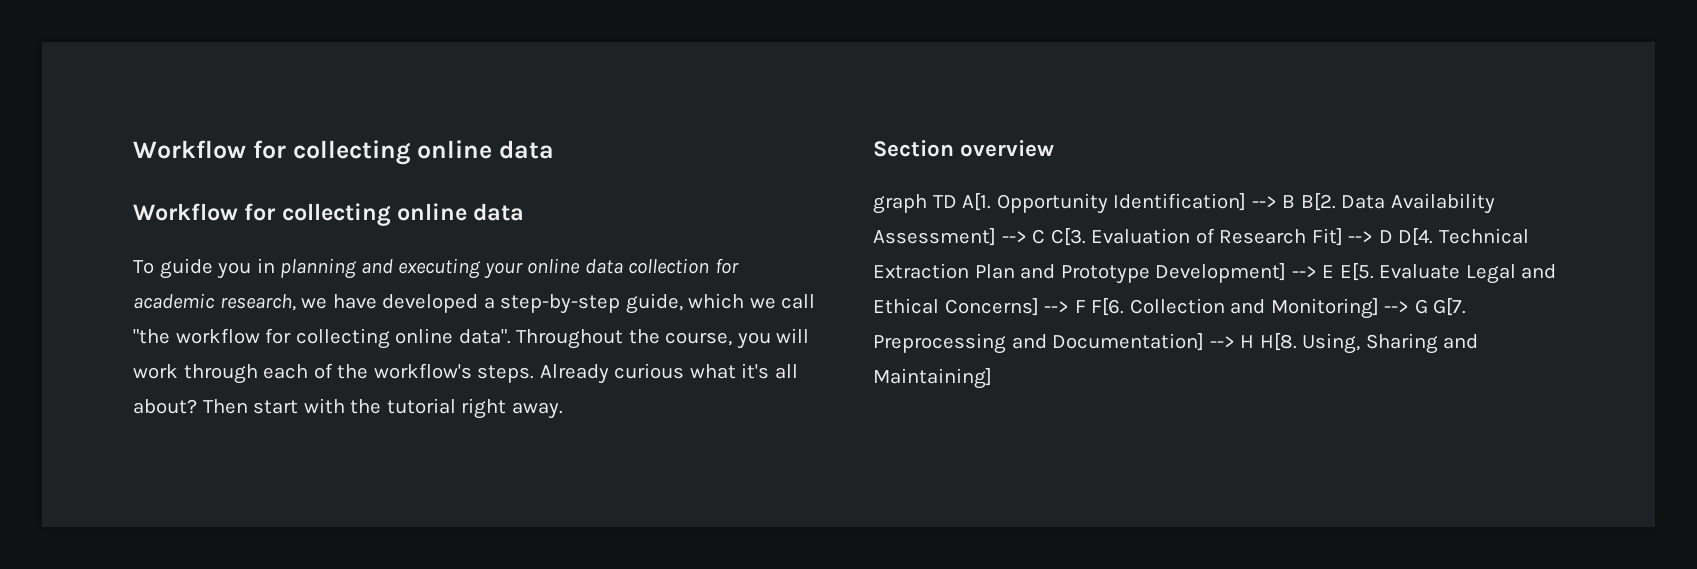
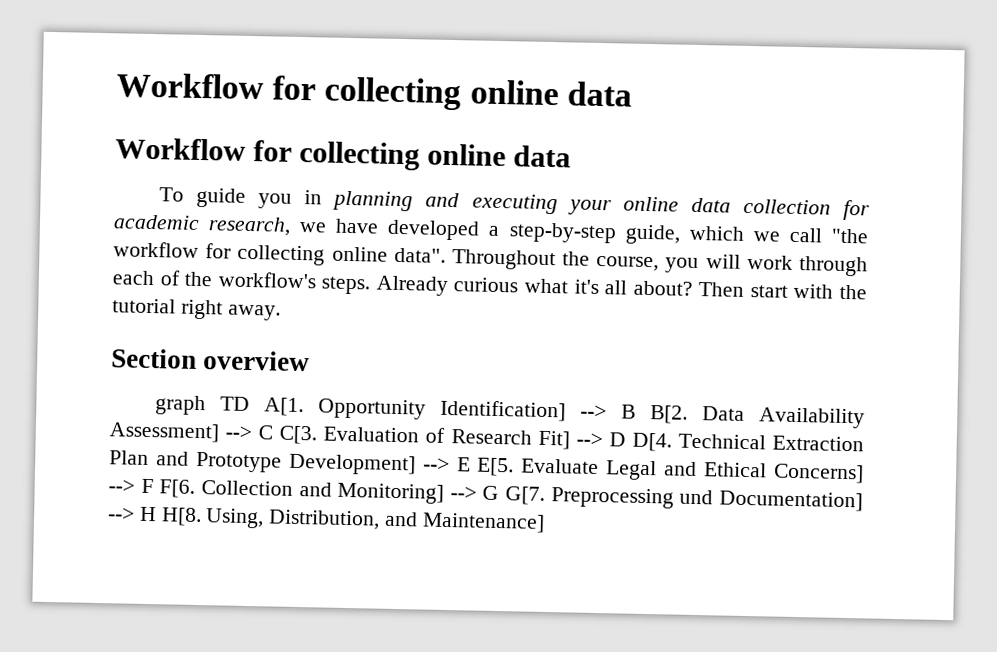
[1011,334,1047,349] and -> [679,489,714,505] und
[1365,333,1479,354] [873,368,992,389] Sharing and Maintaining] -> [268,509,545,533] Distribution, and Maintenance]

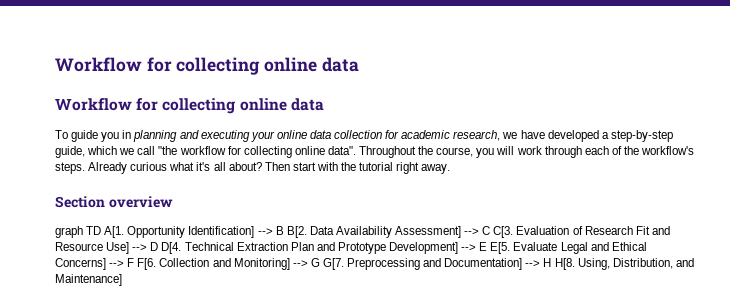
[537,430,570,450] Fit] -> [635,226,670,235] [55,242,130,254] Fit and Resource Use]
[679,489,714,505] und -> [423,258,442,267] and

